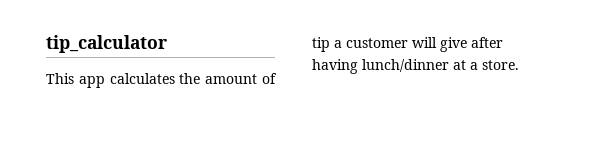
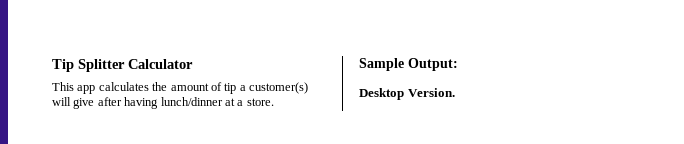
[46,35,167,53] tip_calculator -> [52,59,193,72] Tip Splitter Calculator
[346,38,408,48] customer -> [249,82,308,94] customer(s)
(519, 65) none -> [359,58,458,71] [359,88,455,100] // Sample Output: // Desktop Version.

